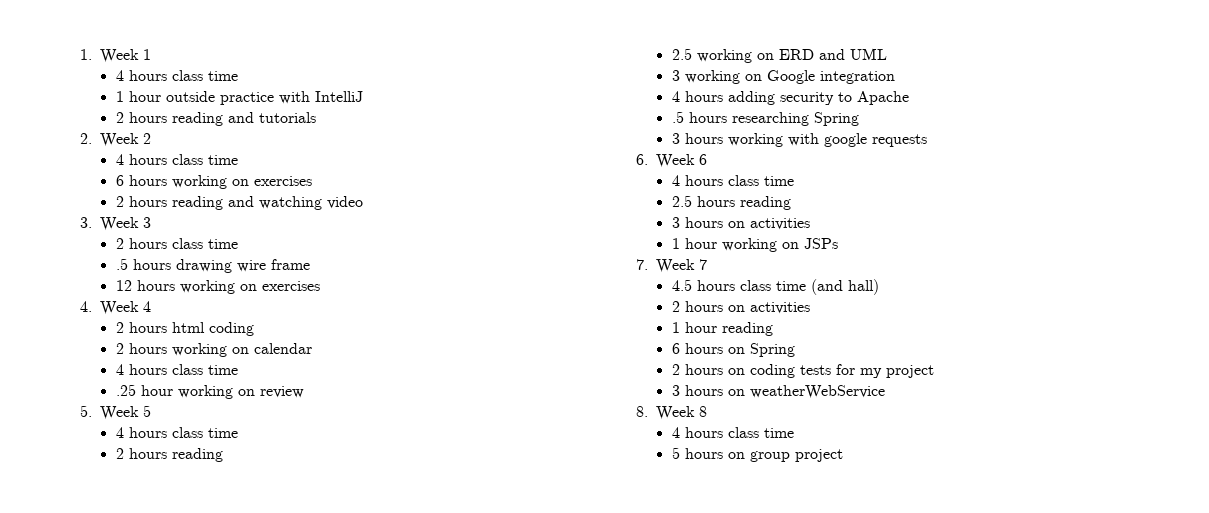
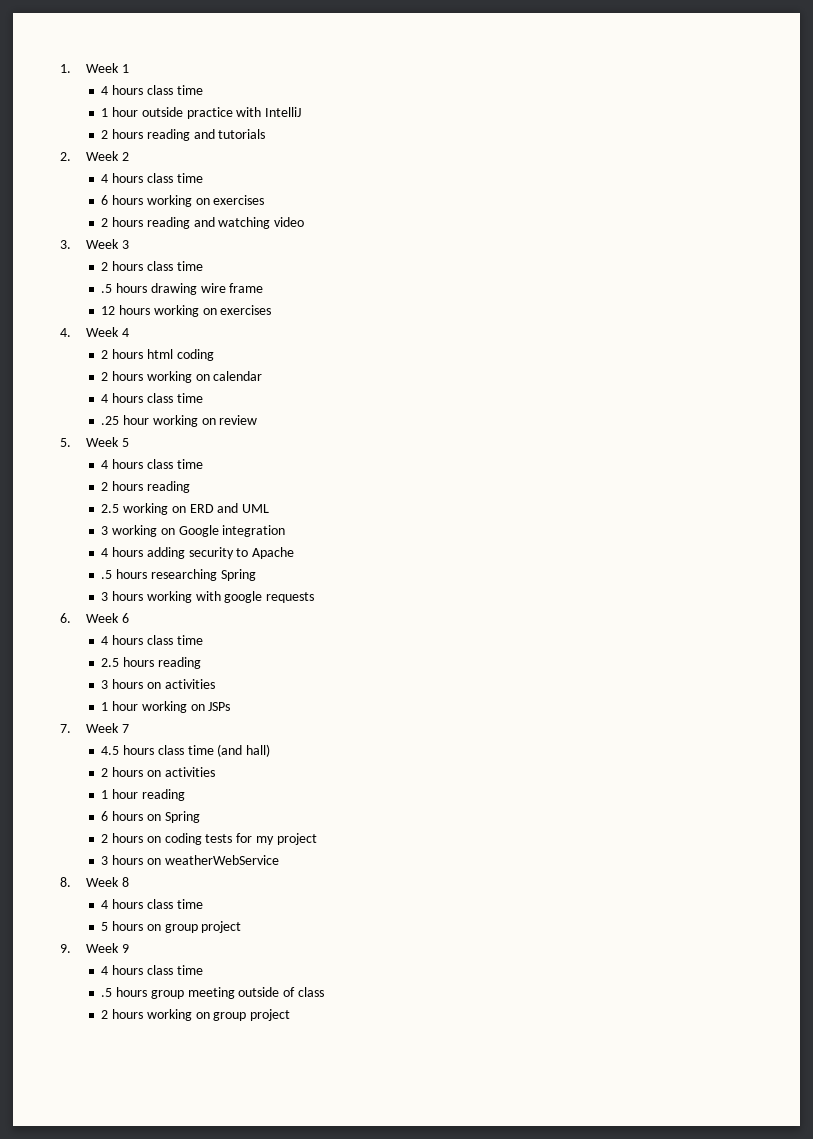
(843, 455) none -> [60,943,129,953] [101,965,203,975] [101,987,324,999] [101,1009,291,1021] // 9. Week 9 // 4 hours class time // .5 hours group meeting outside of class // 2 hours working on group project

